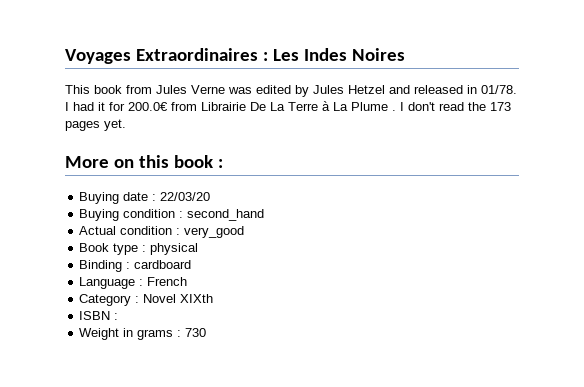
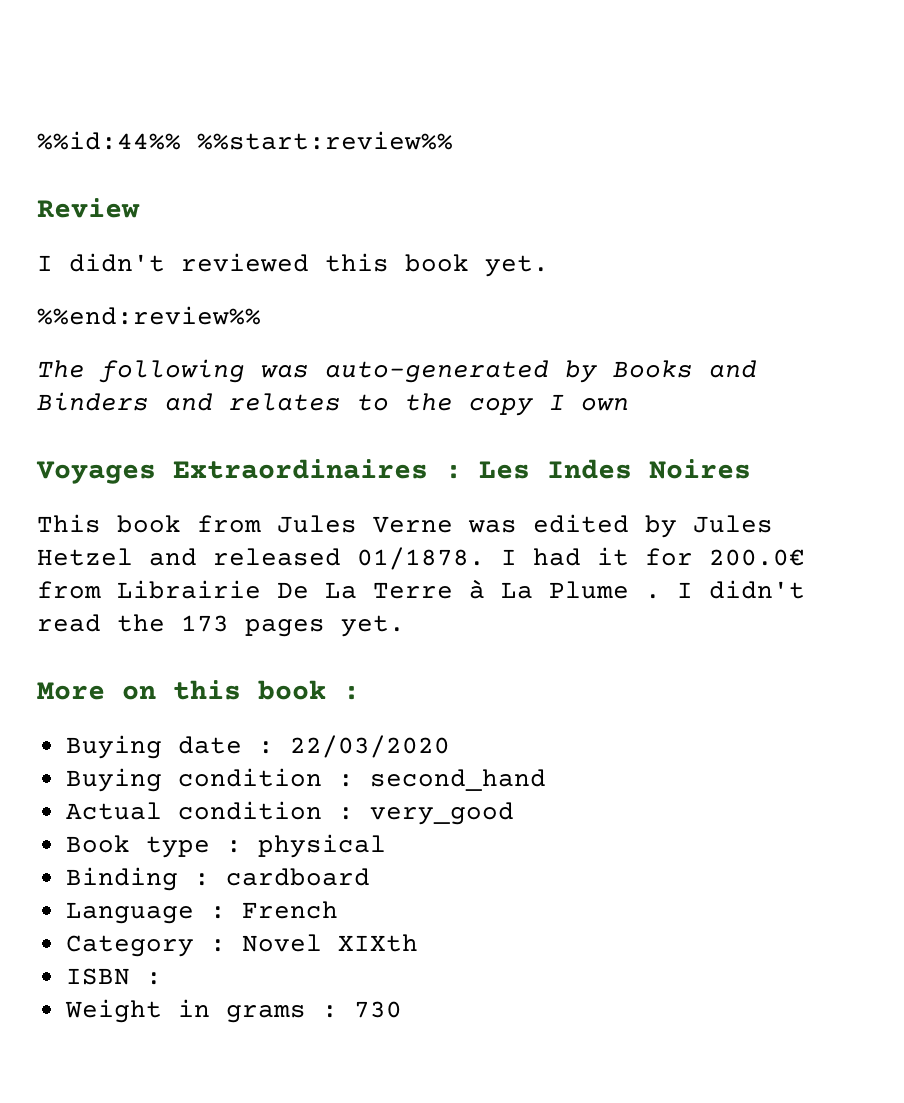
(65, 56) none -> [37,131,453,150] [37,198,140,218] [37,253,549,277] [37,306,261,325] [37,359,757,383] [37,392,629,416] %%id:44%% %%start:review%% // Review // I didn't reviewed this book yet. // %%end:review%% // The following was auto-generated by Books and Binders and relates to the copy I own //
[467,85,517,94] in 01/78. -> [357,547,485,570] 01/1878.
[408,102,435,111] don't -> [709,580,805,599] didn't
[160,192,211,201] 22/03/20 -> [289,735,450,758] 22/03/2020

